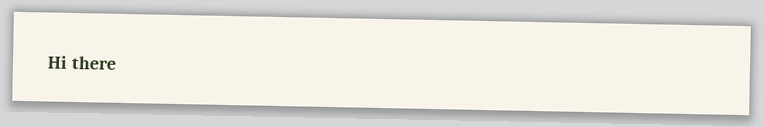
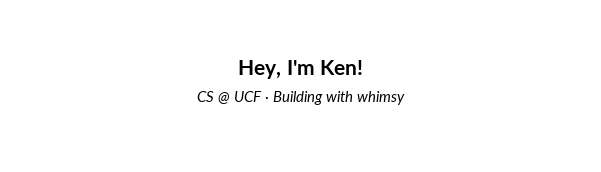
[47,55,117,70] Hi there -> [237,60,364,79] [197,91,405,105] Hey, I'm Ken! // CS @ UCF · Building with whimsy

